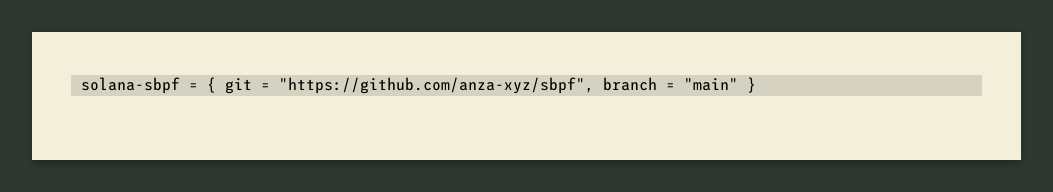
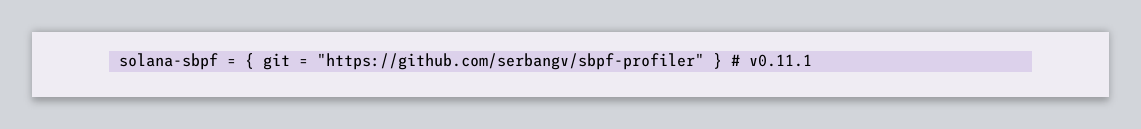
[278,77,756,94] "https://github.com/anza-xyz/sbpf", branch = "main" } -> [316,53,812,70] "https://github.com/serbangv/sbpf-profiler" } # v0.11.1

